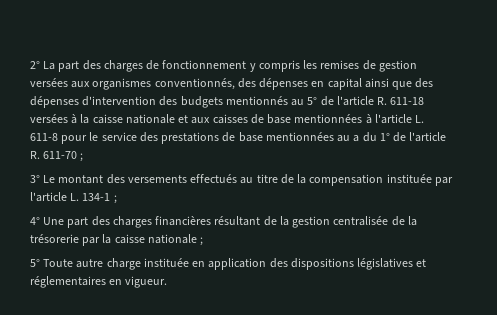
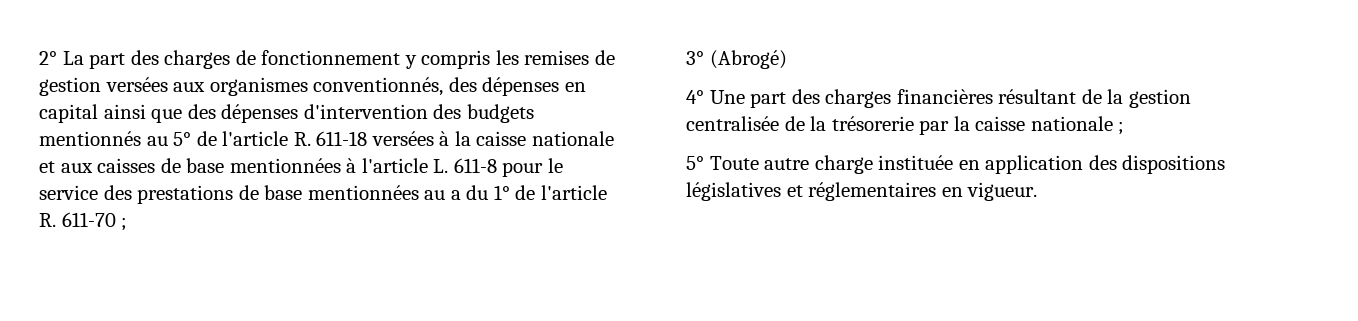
[43,174,453,186] [30,192,117,204] Le montant des versements effectués au titre de la compensation instituée par l'article L. 134-1 ; -> [709,50,787,69] (Abrogé)

